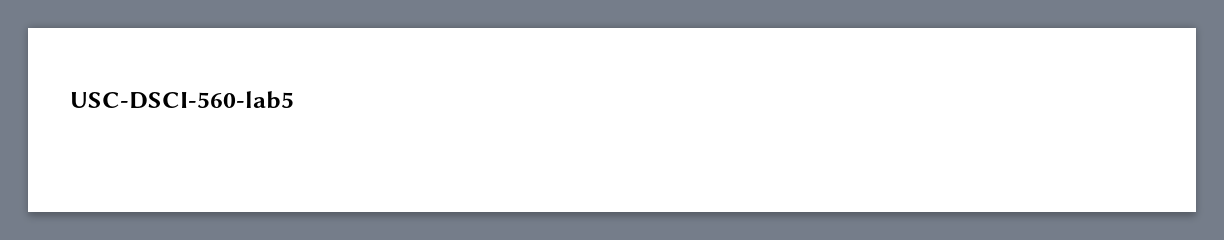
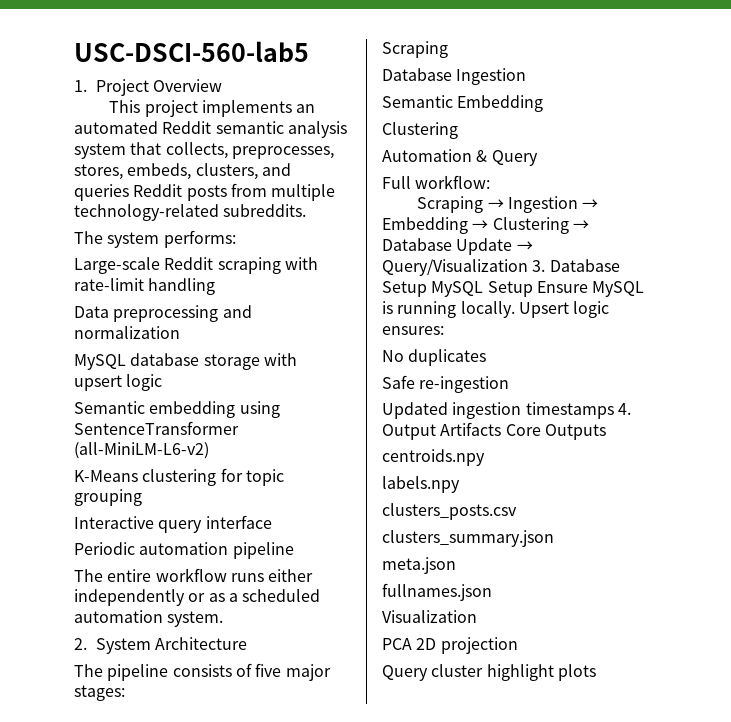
(294, 100) none -> [74,79,223,96] [109,100,316,117] [74,121,347,138] [74,142,334,159] [74,163,291,180] [74,183,336,201] [74,204,307,221] [74,230,236,248] [74,257,318,274] [74,278,216,295] [74,305,252,322] [74,326,180,339] [74,353,297,370] [74,374,163,391] [74,401,280,418] [74,421,239,435] [74,442,209,459] [74,468,284,486] [74,489,142,506] [74,515,272,533] [74,542,294,559] [74,568,314,582] [74,589,321,606] [74,610,224,627] [74,637,248,654] [74,663,331,681] [74,685,125,701] [382,41,448,58] [382,68,527,85] [382,95,544,112] [382,122,458,139] [382,149,538,166] [382,175,491,189] [417,196,599,213] [382,217,589,234] [382,238,533,255] [382,259,620,276] [382,281,645,297] [382,301,610,318] [382,326,444,335] [382,349,487,366] [382,375,510,393] [382,402,631,419] [382,422,606,440] [382,449,485,466] [382,476,460,493] [382,503,517,520] [382,530,554,547] [382,557,456,574] [382,583,492,601] [382,610,477,623] [382,637,518,654] [382,664,596,681] // 1. Project Overview // This project implements an automated Reddit semantic analysis system that collects, preprocesses, stores, embeds, clusters, and queries Reddit posts from multiple technology-related subreddits. // The system performs: // Large-scale Reddit scraping with rate-limit handling // Data preprocessing and normalization // MySQL database storage with upsert logic // Semantic embedding using SentenceTransformer (all-MiniLM-L6-v2) // K-Means clustering for topic grouping // Interactive query interface // Periodic automation pipeline // The entire workflow runs either independently or as a scheduled automation system. // 2. System Architecture // The pipeline consists of five major stages: // Scraping // Database Ingestion // Semantic Embedding // Clustering // Automation & Query // Full workflow: // Scraping → Ingestion → Embedding → Clustering → Database Update → Query/Visualization 3. Database Setup MySQL Setup Ensure MySQL is running locally. Upsert logic ensures: // No duplicates // Safe re-ingestion // Updated ingestion timestamps 4. Output Artifacts Core Outputs // centroids.npy // labels.npy // clusters_posts.csv // clusters_summary.json // meta.json // fullnames.json // Visualization // PCA 2D projection // Query cluster highlight plots

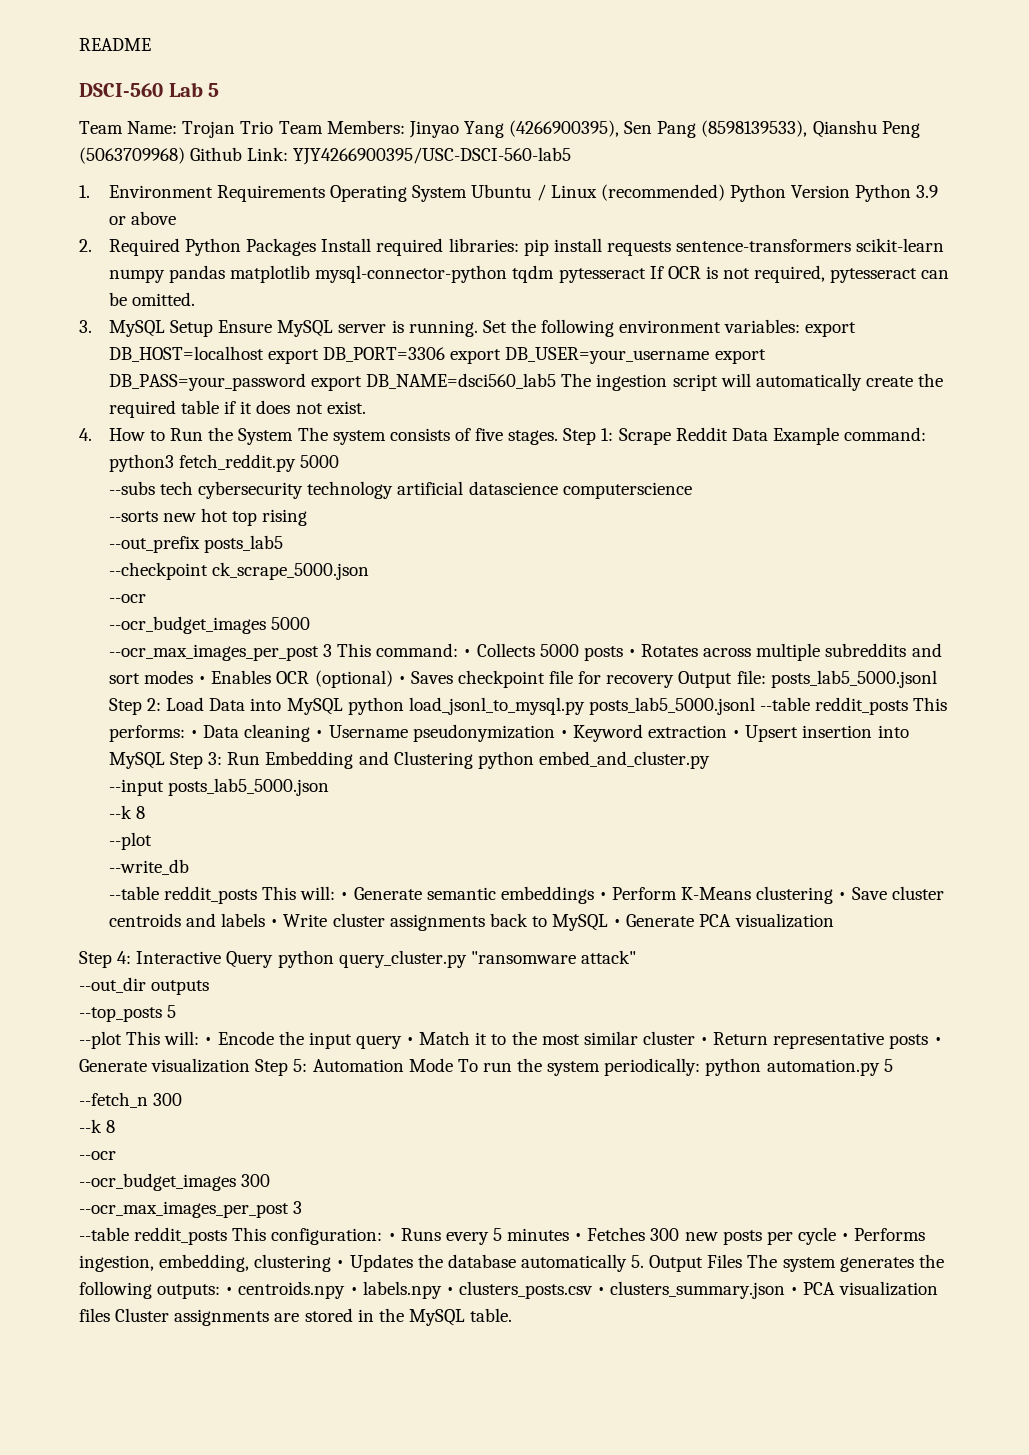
[74,41,309,62] [74,79,223,96] [109,100,316,117] [74,121,347,138] [74,142,334,159] [74,163,291,180] [74,183,336,201] [74,204,307,221] [74,230,236,248] [74,257,318,274] [74,278,216,295] [74,305,252,322] [74,326,180,339] [74,353,297,370] [74,374,163,391] [74,401,280,418] [74,421,239,435] [74,442,209,459] [74,468,284,486] [74,489,142,506] [74,515,272,533] [74,542,294,559] [74,568,314,582] [74,589,321,606] [74,610,224,627] [74,637,248,654] [74,663,331,681] [74,685,125,701] [382,41,448,58] [382,68,527,85] [382,95,544,112] [382,122,458,139] [382,149,538,166] [382,175,491,189] [417,196,599,213] [382,217,589,234] [382,238,533,255] [382,259,620,276] [382,281,645,297] [382,301,610,318] [382,326,444,335] [382,349,487,366] [382,375,510,393] [382,402,631,419] [382,422,606,440] USC-DSCI-560-lab5 // 1. Project Overview // This project implements an automated Reddit semantic analysis system that collects, preprocesses, stores, embeds, clusters, and queries Reddit posts from multiple technology-related subreddits. // The system performs: // Large-scale Reddit scraping with rate-limit handling // Data preprocessing and normalization // MySQL database storage with upsert logic // Semantic embedding using SentenceTransformer (all-MiniLM-L6-v2) // K-Means clustering for topic grouping // Interactive query interface // Periodic automation pipeline // The entire workflow runs either independently or as a scheduled automation system. // 2. System Architecture // The pipeline consists of five major stages: // Scraping // Database Ingestion // Semantic Embedding // Clustering // Automation & Query // Full workflow: // Scraping → Ingestion → Embedding → Clustering → Database Update → Query/Visualization 3. Database Setup MySQL Setup Ensure MySQL is running locally. Upsert logic ensures: // No duplicates // Safe re-ingestion // Updated ingestion timestamps 4. Output Artifacts Core Outputs // -> [79,38,151,51] [79,82,220,97] [79,120,920,138] [79,147,572,165] [79,184,939,202] [108,211,177,225] [79,238,945,256] [108,265,950,283] [108,292,196,306] [79,319,857,337] [108,346,766,364] [108,373,944,391] [108,400,366,418] [79,427,927,445] [108,454,340,472] [108,481,692,499] [108,508,308,526] [108,535,284,553] [108,562,370,580] [108,594,146,603] [108,616,311,634] [108,643,942,661] [108,670,937,688] [108,697,948,715] [108,724,909,742] [108,751,710,769] [108,778,330,796] [108,805,146,819] [108,832,152,850] [108,859,189,875] [108,886,944,904] [108,913,834,931] [79,950,636,968] [79,977,210,995] [79,1005,177,1022] [79,1031,942,1049] [79,1058,893,1076] [79,1092,183,1108] [79,1119,116,1133] [79,1151,116,1160] [79,1173,271,1191] [79,1201,303,1218] [79,1227,926,1245] [79,1254,944,1272] [79,1281,234,1299] README // DSCI-560 Lab 5 // Team Name: Trojan Trio Team Members: Jinyao Yang (4266900395), Sen Pang (8598139533), Qianshu Peng (5063709968) Github Link: YJY4266900395/USC-DSCI-560-lab5 // 1. Environment Requirements Operating System Ubuntu / Linux (recommended) Python Version Python 3.9 or above // 2. Required Python Packages Install required libraries: pip install requests sentence-transformers scikit-learn numpy pandas matplotlib mysql-connector-python tqdm pytesseract If OCR is not required, pytesseract can be omitted. // 3. MySQL Setup Ensure MySQL server is running. Set the following environment variables: export DB_HOST=localhost export DB_PORT=3306 export DB_USER=your_username export DB_PASS=your_password export DB_NAME=dsci560_lab5 The ingestion script will automatically create the required table if it does not exist. // 4. How to Run the System The system consists of five stages. Step 1: Scrape Reddit Data Example command: python3 fetch_reddit.py 5000 // --subs tech cybersecurity technology artificial datascience computerscience // --sorts new hot top rising // --out_prefix posts_lab5 // --checkpoint ck_scrape_5000.json // --ocr // --ocr_budget_images 5000 // --ocr_max_images_per_post 3 This command: • Collects 5000 posts • Rotates across multiple subreddits and sort modes • Enables OCR (optional) • Saves checkpoint file for recovery Output file: posts_lab5_5000.jsonl Step 2: Load Data into MySQL python load_jsonl_to_mysql.py posts_lab5_5000.jsonl --table reddit_posts This performs: • Data cleaning • Username pseudonymization • Keyword extraction • Upsert insertion into MySQL Step 3: Run Embedding and Clustering python embed_and_cluster.py // --input posts_lab5_5000.json // --k 8 // --plot // --write_db // --table reddit_posts This will: • Generate semantic embeddings • Perform K-Means clustering • Save cluster centroids and labels • Write cluster assignments back to MySQL • Generate PCA visualization // Step 4: Interactive Query python query_cluster.py "ransomware attack" // --out_dir outputs // --top_posts 5 // --plot This will: • Encode the input query • Match it to the most similar cluster • Return representative posts • Generate visualization Step 5: Automation Mode To run the system periodically: python automation.py 5 // --fetch_n 300 // --k 8 // --ocr // --ocr_budget_images 300 // --ocr_max_images_per_post 3 // --table reddit_posts This configuration: • Runs every 5 minutes • Fetches 300 new posts per cycle • Performs ingestion, embedding, clustering • Updates the database automatically 5. Output Files The system generates the following outputs: •
(485, 457) // -> [349,1287,358,1295] •
(460, 484) // -> [445,1287,454,1295] •
(517, 511) // -> [597,1287,606,1295] •
[382,557,456,574] [382,583,492,601] [382,610,477,623] [382,637,518,654] [382,664,596,681] // meta.json // fullnames.json // Visualization // PCA 2D projection // Query cluster highlight plots -> [790,1281,938,1296] [79,1308,513,1326] • PCA visualization files Cluster assignments are stored in the MySQL table.

